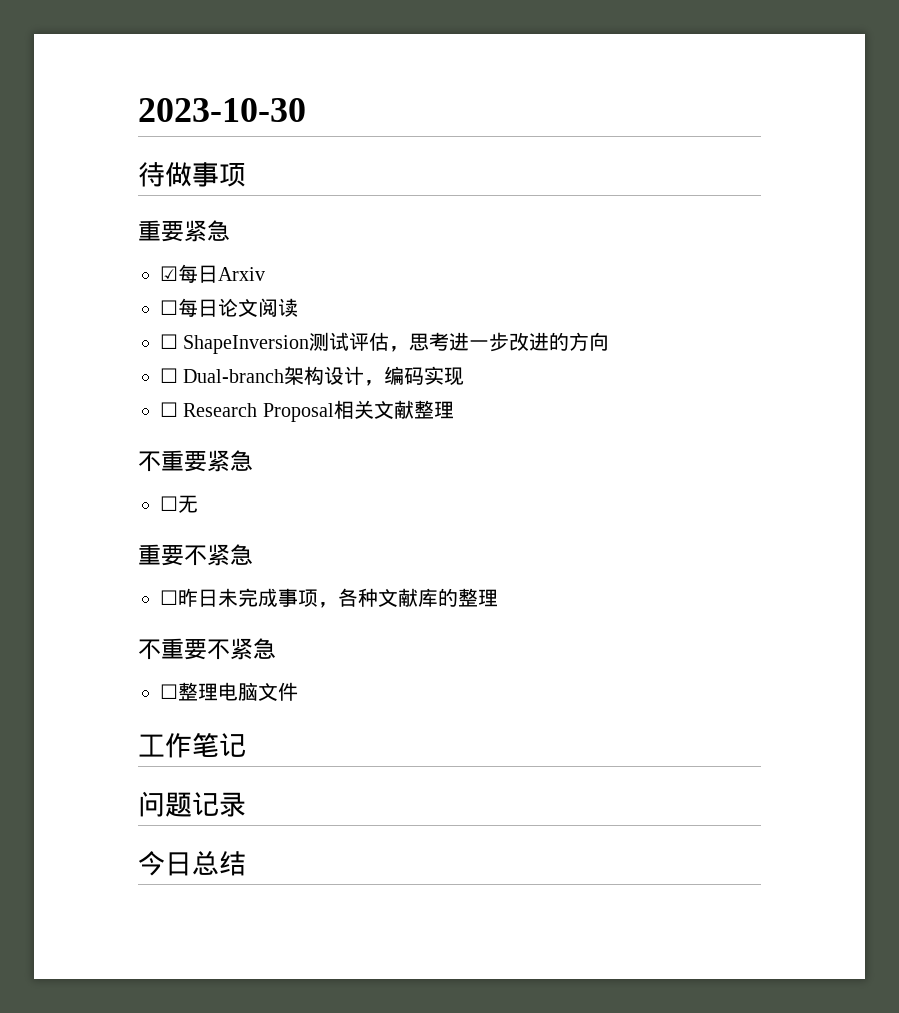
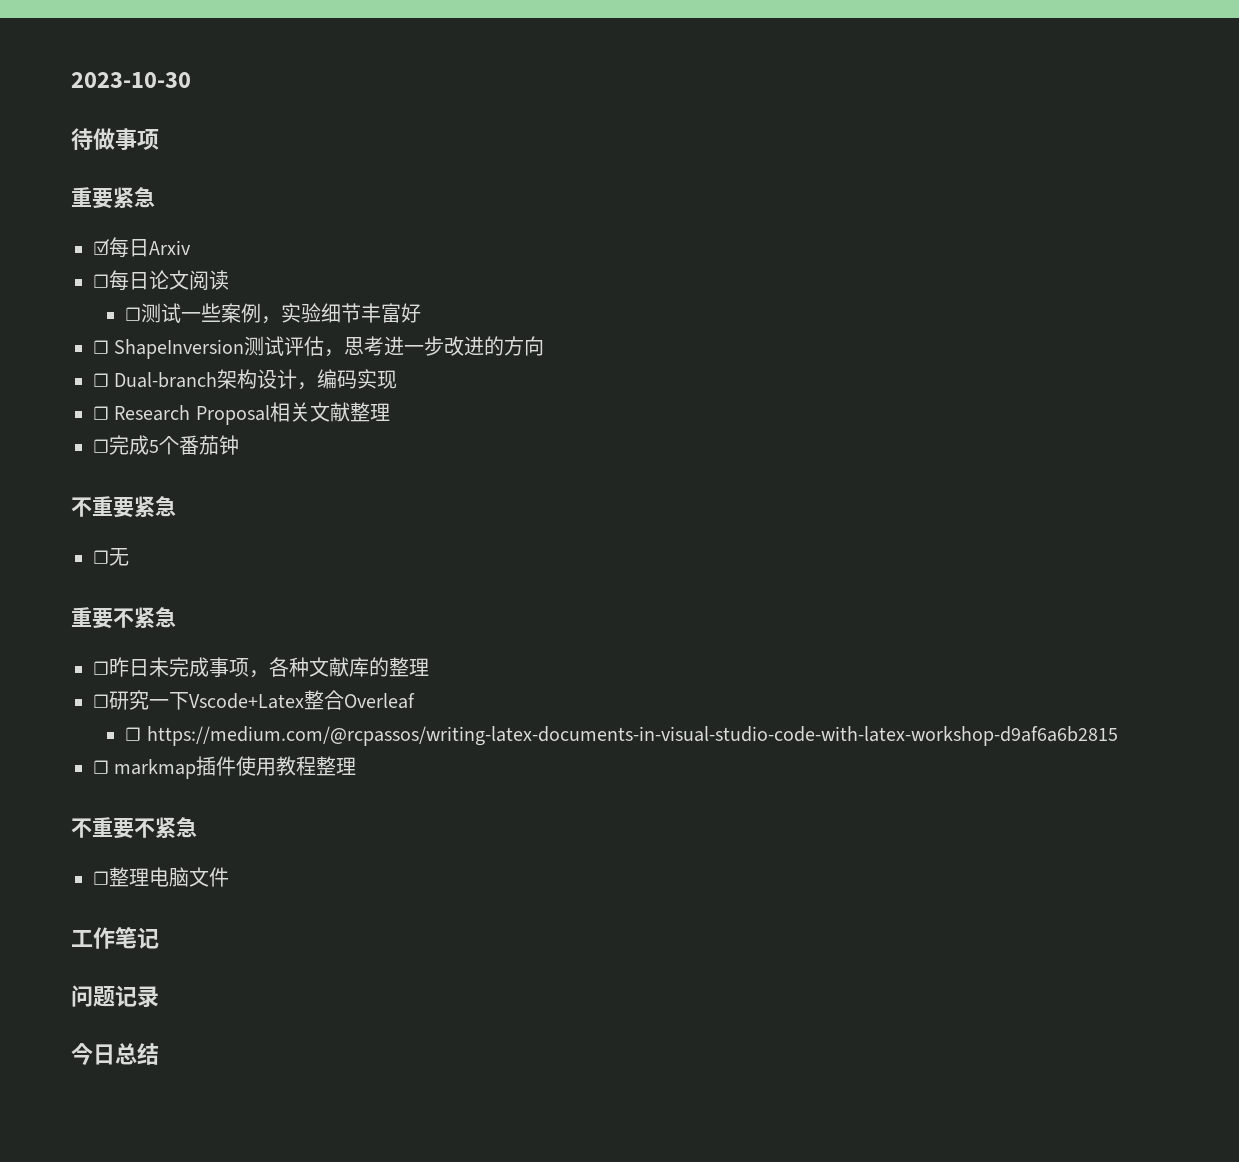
(298, 307) none -> [125,303,422,324] // ☐测试一些案例，实验细节丰富好
(454, 410) none -> [93,435,239,455] // ☐完成5个番茄钟
(498, 598) none -> [93,690,415,710] [125,726,1118,746] [93,756,357,779] // ☐研究一下Vscode+Latex整合Overleaf // ☐ https://medium.com/@rcpassos/writing-latex-documents-in-visual-studio-code-with-latex-workshop-d9af6a6b2815 // ☐ markmap插件使用教程整理

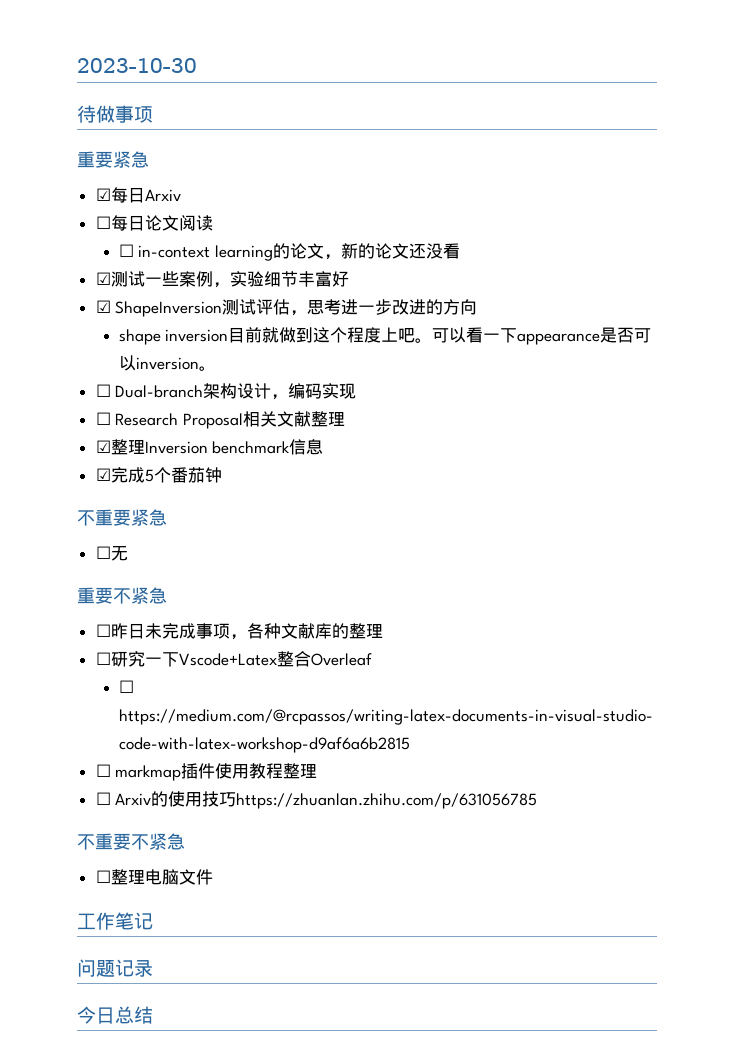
(142, 314) none -> [138,243,461,261] [95,272,111,285] in-context learning的论文，新的论文还没看 // ☑
[93,340,109,354] ☐ -> [95,300,111,313] ☑
(545, 346) none -> [118,327,652,345] [118,355,216,371] // shape inversion目前就做到这个程度上吧。可以看一下appearance是否可以inversion。
[93,439,109,453] ☐ -> [95,439,324,455] [95,468,111,481] ☑整理Inversion benchmark信息 // ☑
(357, 766) none -> [95,791,538,809] // ☐ Arxiv的使用技巧https://zhuanlan.zhihu.com/p/631056785

